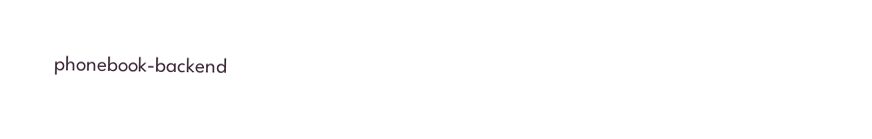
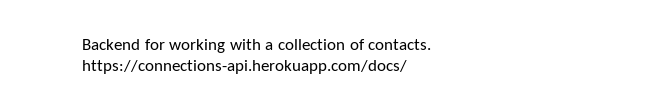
[53,55,228,78] phonebook-backend -> [82,39,432,53] [82,60,407,74] Backend for working with a collection of contacts. https://connections-api.herokuapp.com/docs/

